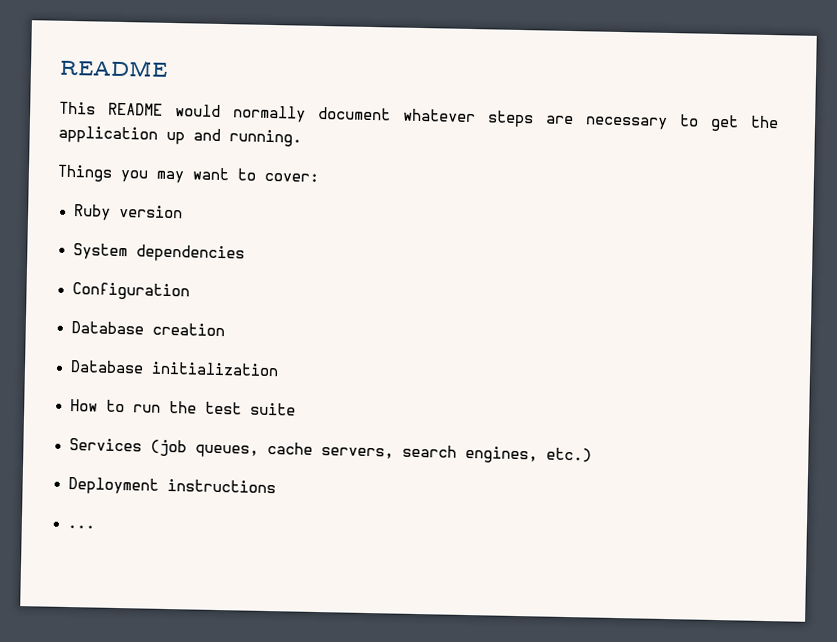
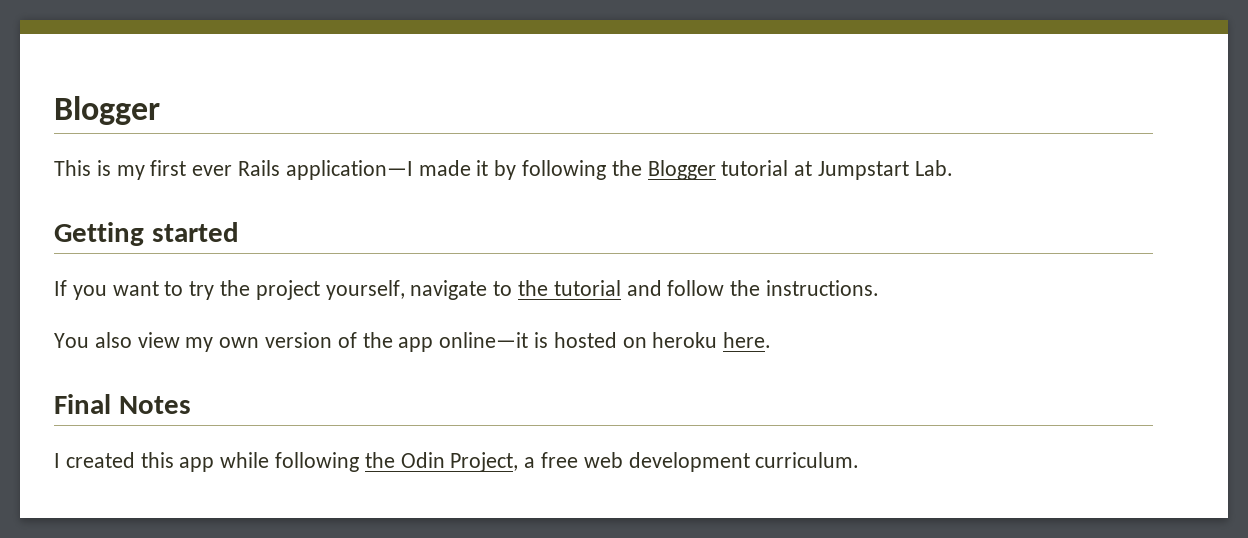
[59,58,168,77] README -> [54,96,160,125] Blogger
[108,102,779,132] [58,125,302,147] [57,164,319,184] [72,204,183,221] [72,243,245,263] [71,282,190,301] [70,321,225,337] [69,360,279,377] [69,399,296,416] [68,438,592,464] [67,476,276,495] [66,524,95,529] README would normally document whatever steps are necessary to get the application up and running. // Things you may want to cover: // Ruby version // System dependencies // Configuration // Database creation // Database initialization // How to run the test suite // Services (job queues, cache servers, search engines, etc.) // Deployment instructions // ... -> [96,160,953,180] [54,222,239,246] [54,280,880,300] [54,332,772,352] [54,394,191,414] [54,452,860,472] is my first ever Rails application—I made it by following the Blogger tutorial at Jumpstart Lab. // Getting started // If you want to try the project yourself, navigate to the tutorial and follow the instructions. // You also view my own version of the app online—it is hosted on heroku here. // Final Notes // I created this app while following the Odin Project, a free web development curriculum.

